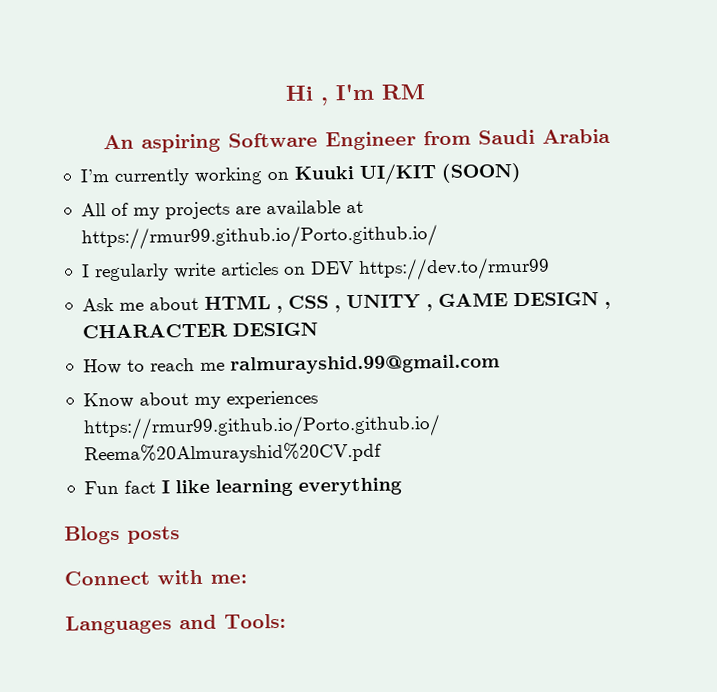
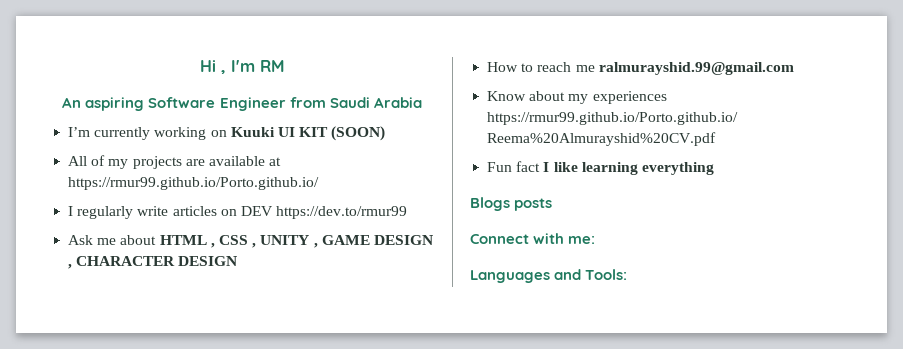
[358,163,437,185] UI/KIT -> [277,127,329,137] UI KIT

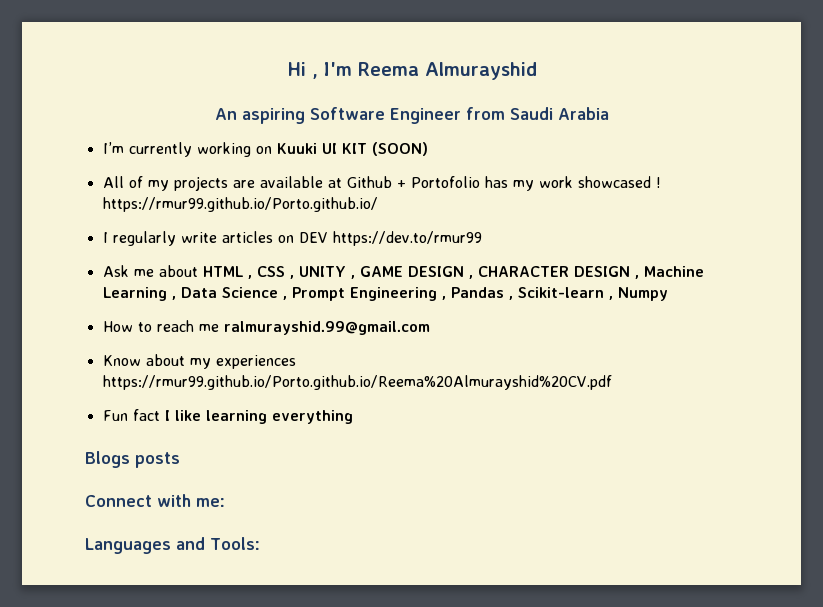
[259,60,285,72] RM -> [357,62,537,80] Reema Almurayshid
(282, 161) none -> [346,176,661,191] Github + Portofolio has my work showcased !
(238, 261) none -> [634,266,704,279] [102,287,668,301] , Machine Learning , Data Science , Prompt Engineering , Pandas , Scikit-learn , Numpy

